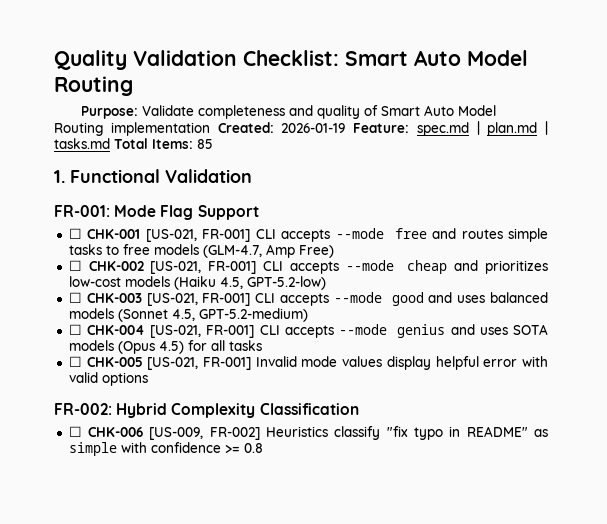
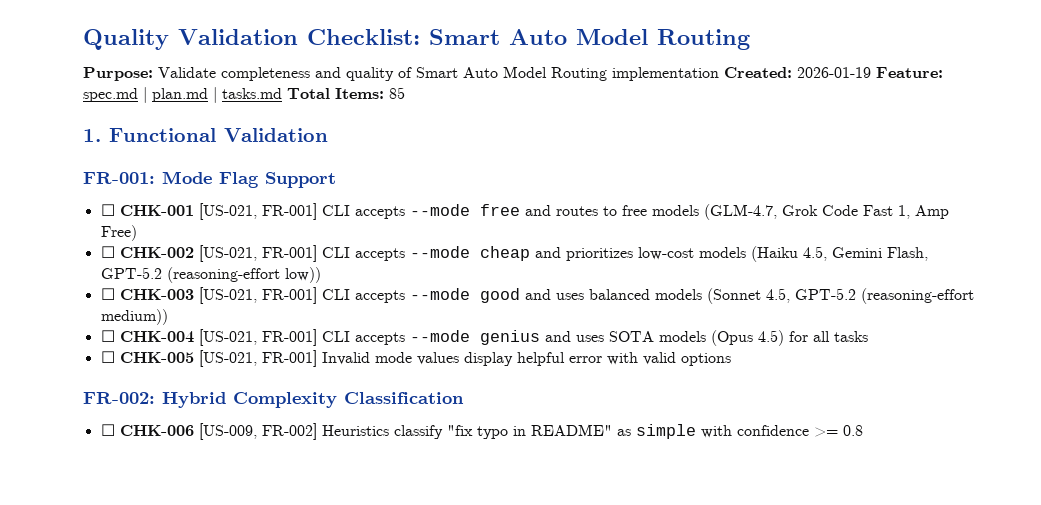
[507,228,548,242] [68,244,102,255] simple tasks -> (598, 211) none
(262, 251) none -> [781,205,910,219] Grok Code Fast 1,
[246,276,326,290] GPT-5.2-low) -> [831,247,928,261] [100,267,321,283] Gemini Flash, GPT-5.2 (reasoning-effort low))
[198,308,308,322] GPT-5.2-medium) -> [794,288,974,304] [100,309,168,325] GPT-5.2 (reasoning-effort medium))

